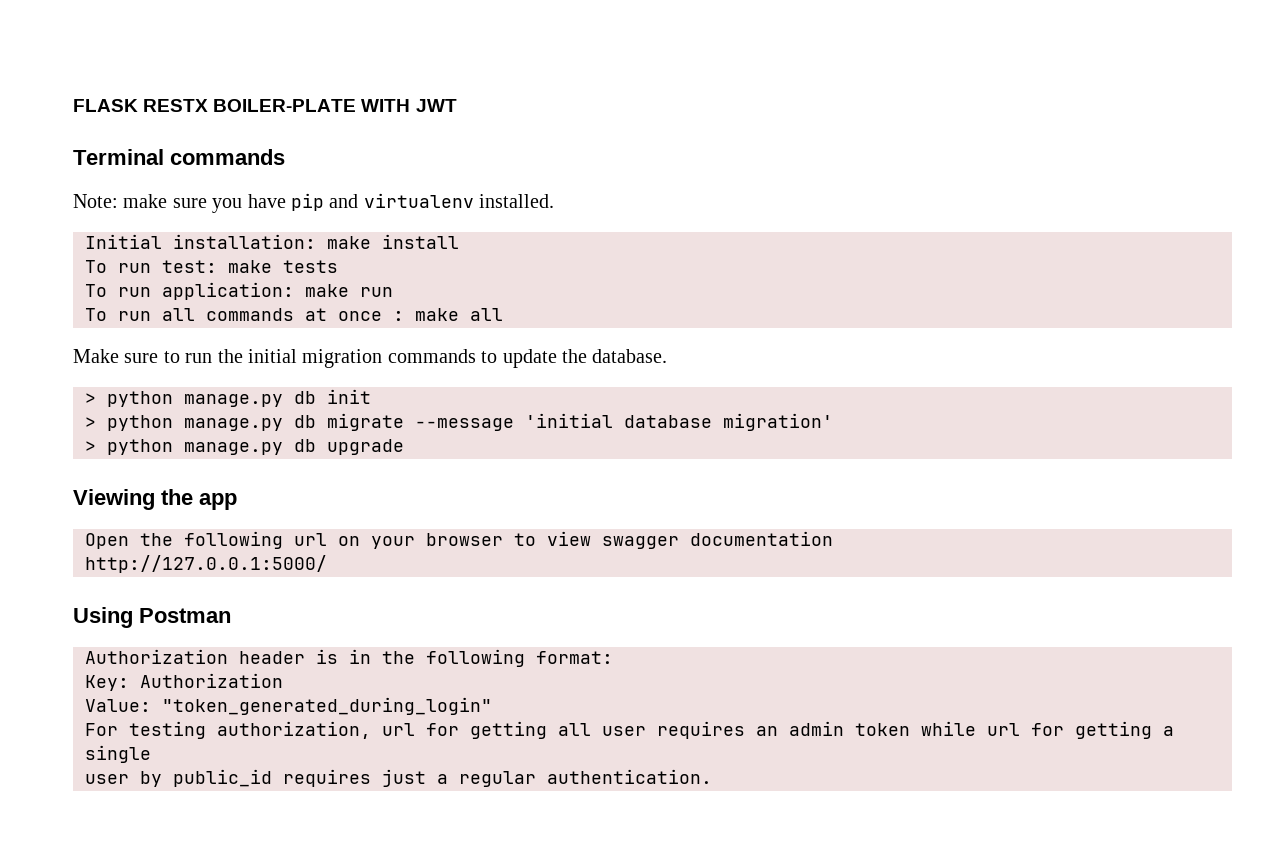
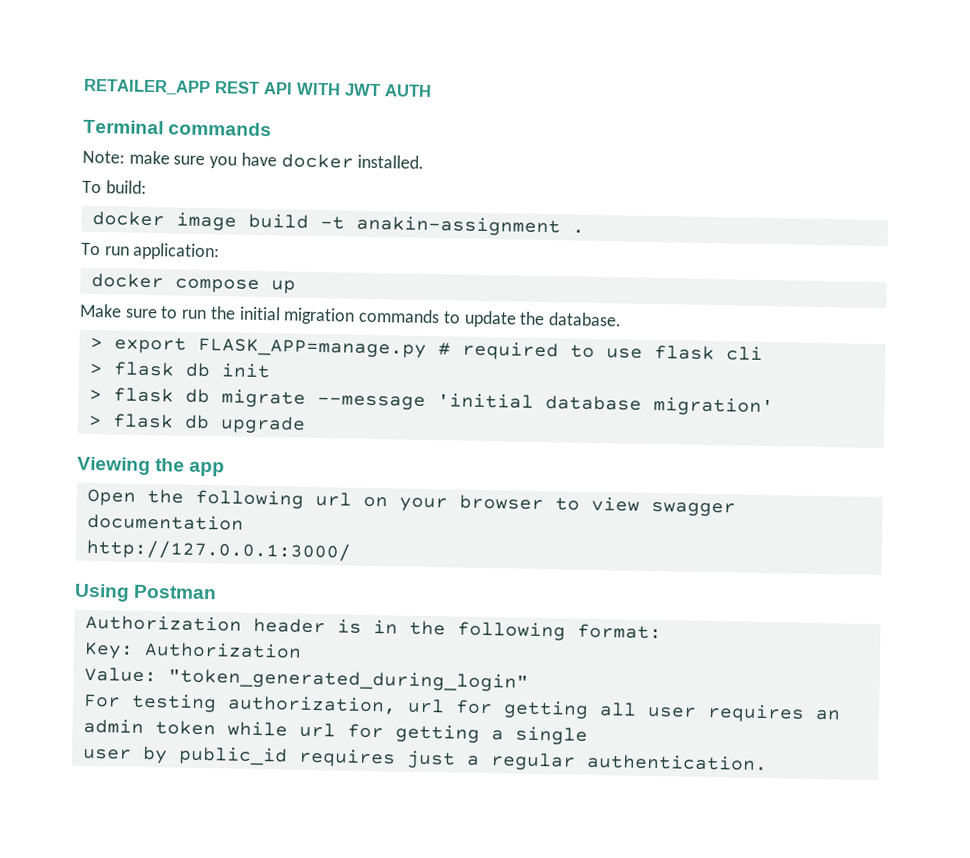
[73,99,357,112] FLASK RESTX BOILER-PLATE -> [83,78,293,96] RETAILER_APP REST API
(457, 105) none -> [384,84,432,97] AUTH
[291,193,555,211] [85,234,459,249] [85,260,338,273] [85,282,393,300] [85,308,503,321] pip and virtualenv installed. // Initial installation: make install // To run test: make tests // To run application: make run // To run all commands at once : make all -> [280,153,425,169] [82,180,147,194] [91,210,585,237] [81,242,221,261] [90,272,296,294] docker installed. // To build: // docker image build -t anakin-assignment . // To run application: // docker compose up
[107,391,283,407] python manage.py -> [113,336,763,361] [88,361,175,377] export FLASK_APP=manage.py # required to use flask cli // > flask
[107,415,283,431] python manage.py -> [112,387,174,403] flask
[107,439,283,455] python manage.py -> [111,413,174,429] flask
[85,555,327,573] http://127.0.0.1:5000/ -> [85,538,351,562] http://127.0.0.1:3000/

